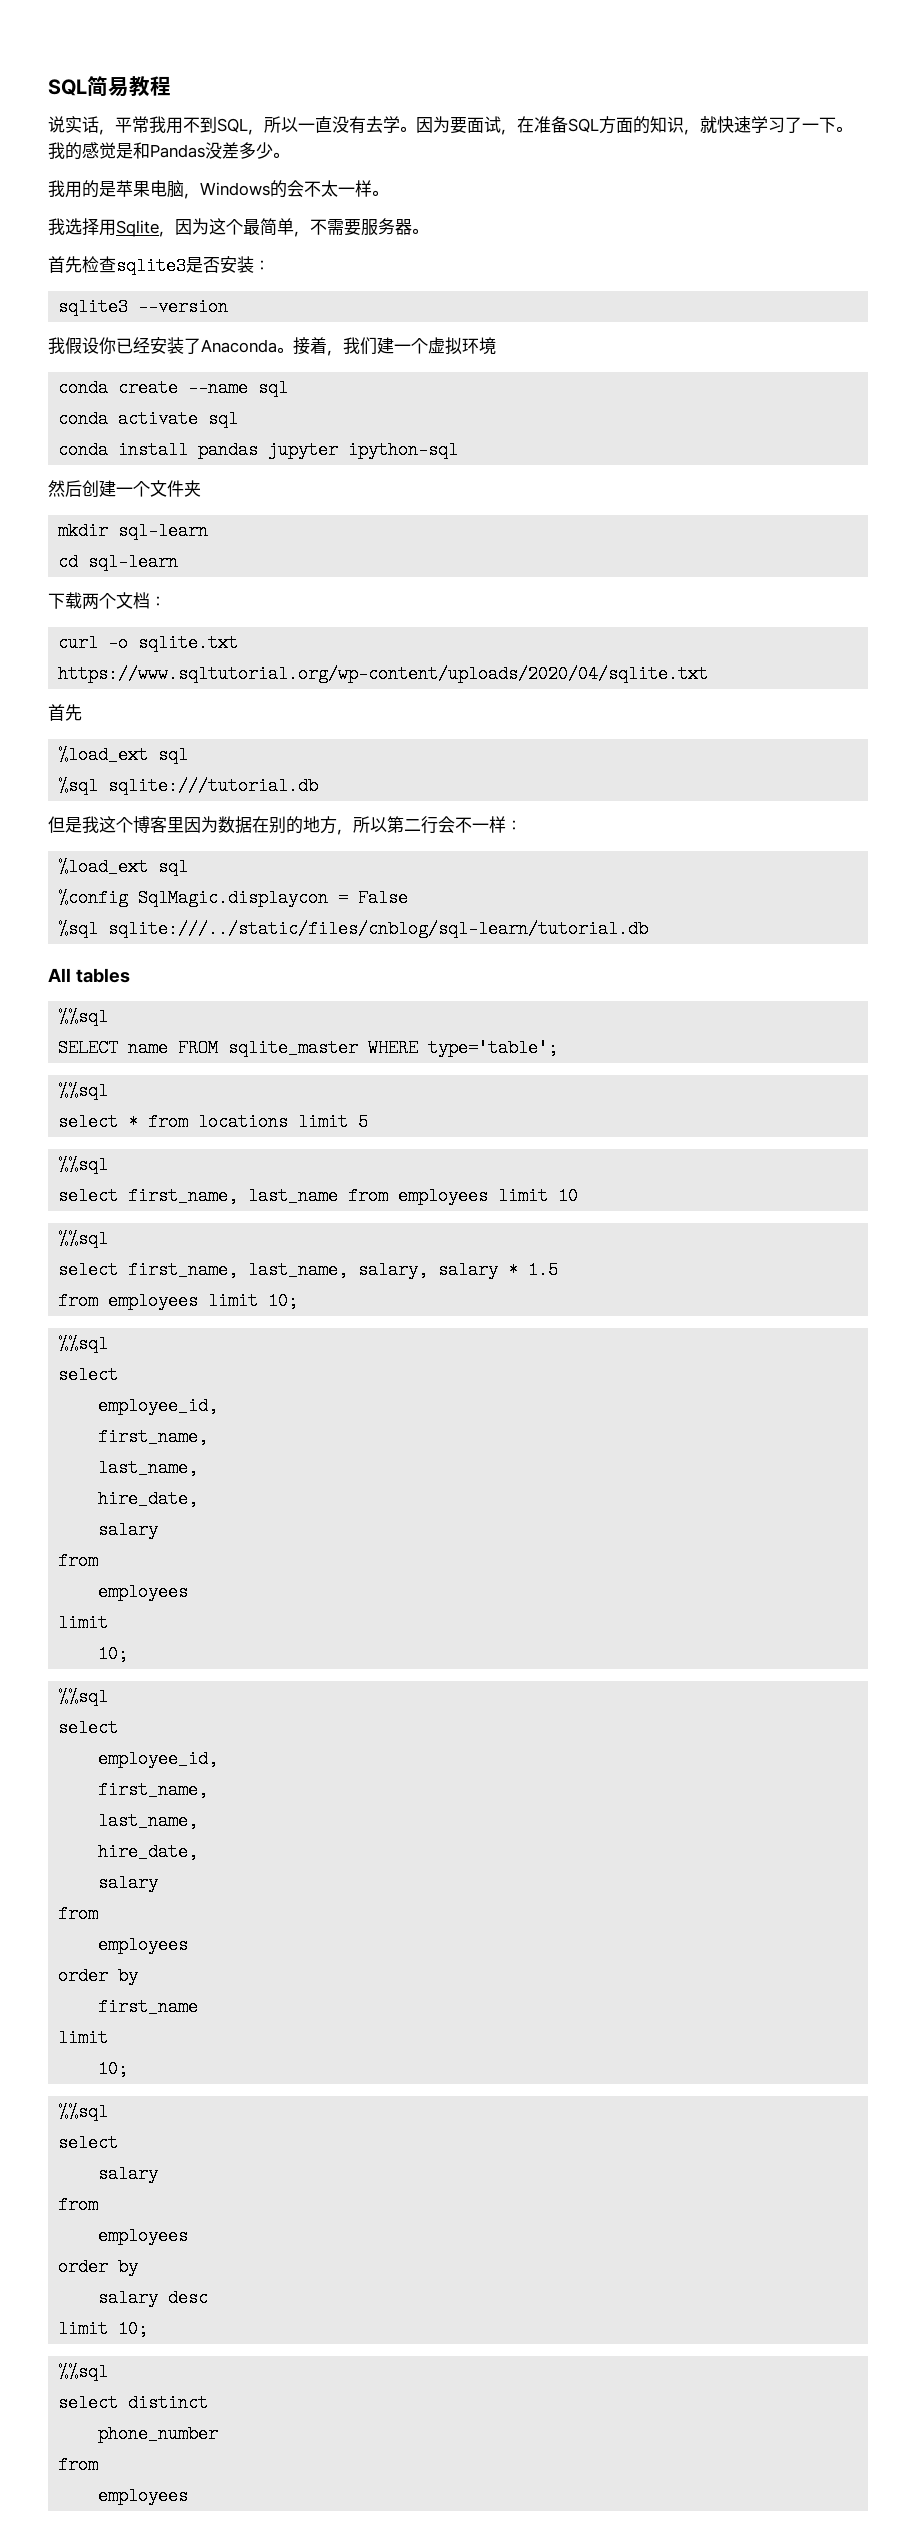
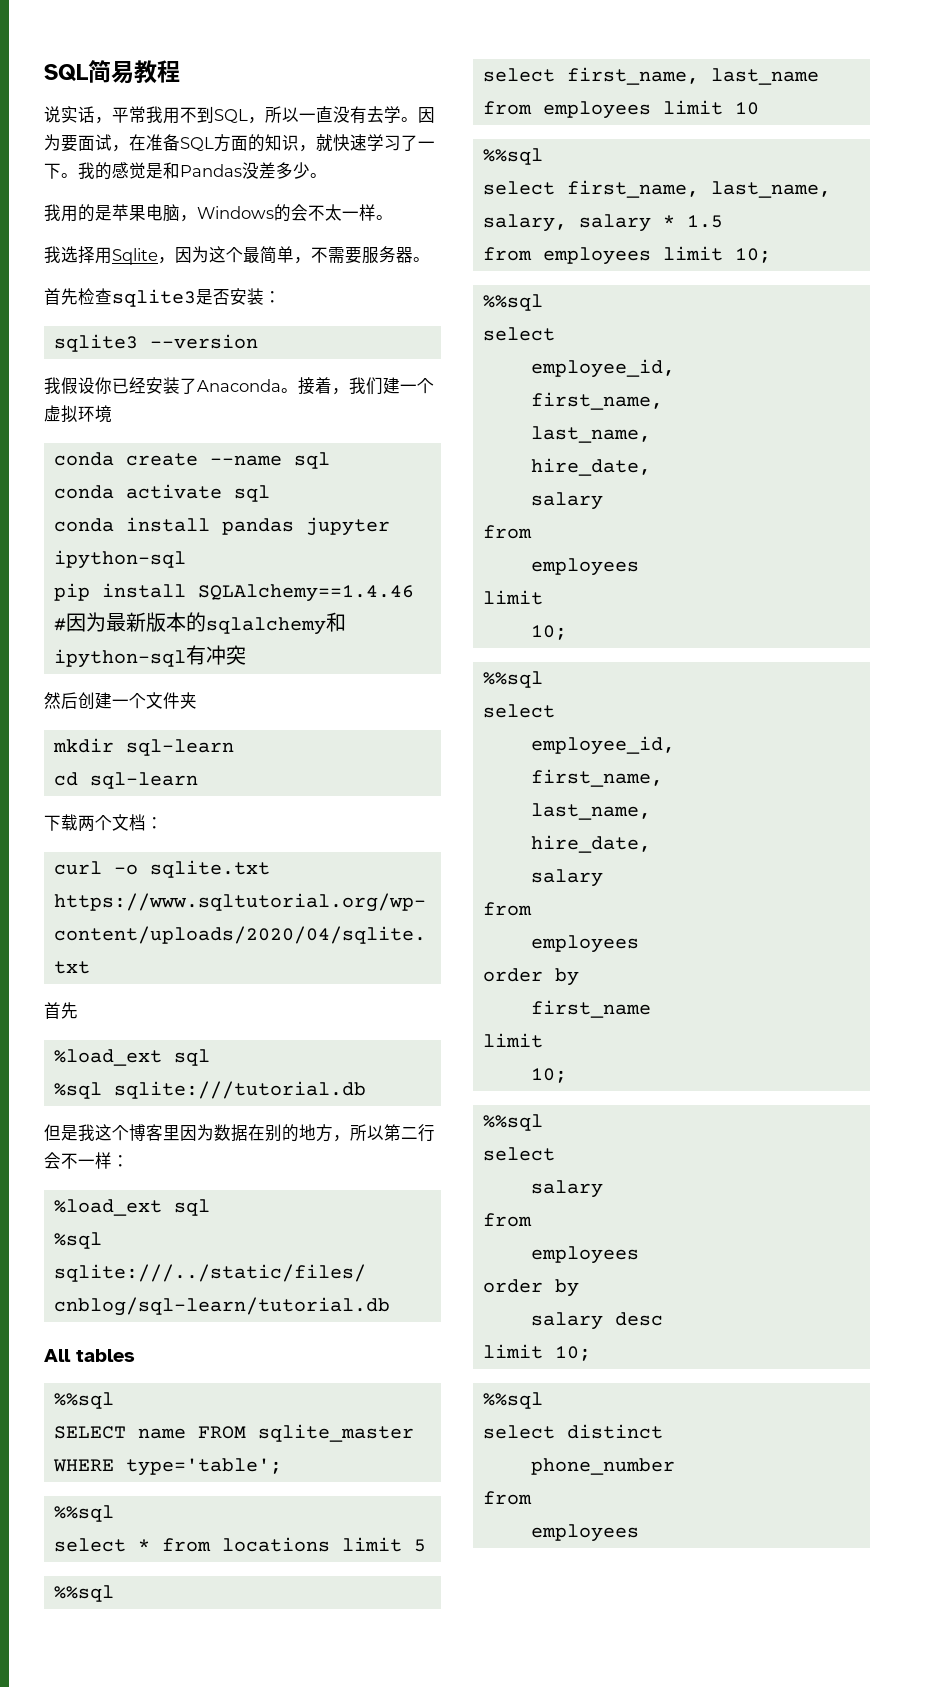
(459, 450) none -> [53,583,414,602] [53,612,346,635] [53,645,246,668] // pip install SQLAlchemy==1.4.46 #因为最新版本的sqlalchemy和ipython-sql有冲突
[58,889,409,907] // %config SqlMagic.displaycon = False -> (210, 1207) none

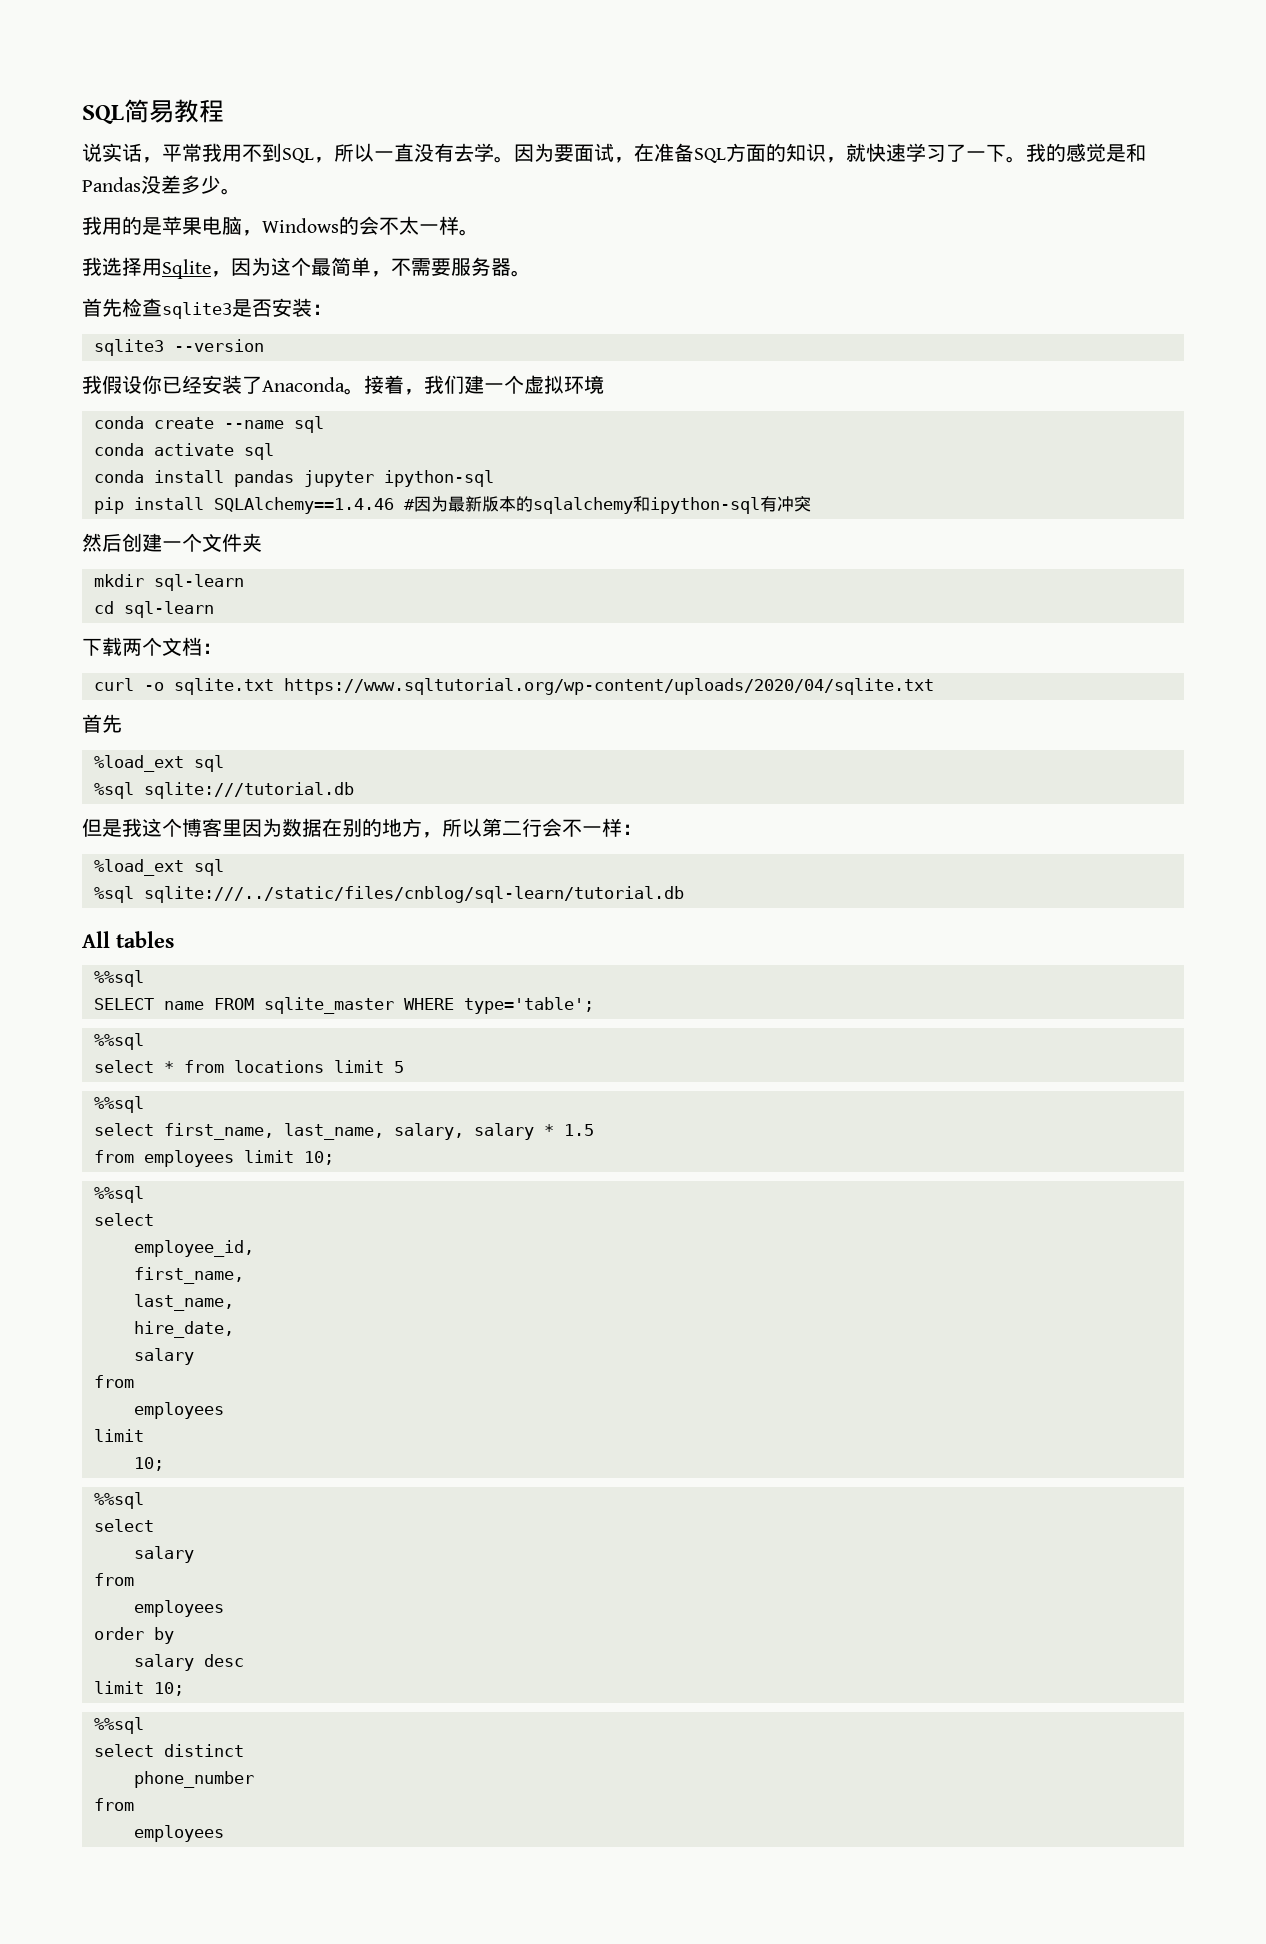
[482,67,819,85] [482,100,759,119] [482,148,543,165] // select first_name, last_name from employees limit 10 // %%sql -> (144, 1104) none
[530,736,675,755] [530,769,663,787] [530,803,651,820] [530,835,651,853] [530,869,603,887] [482,902,532,916] [530,935,639,953] [482,968,579,986] [530,1000,651,1018] [482,1033,543,1048] [530,1068,567,1083] [482,1114,543,1131] [482,1147,555,1161] // employee_id, // first_name, // last_name, // hire_date, // salary // from // employees // order by // first_name // limit // 10; // %%sql // select -> (154, 1525) none

